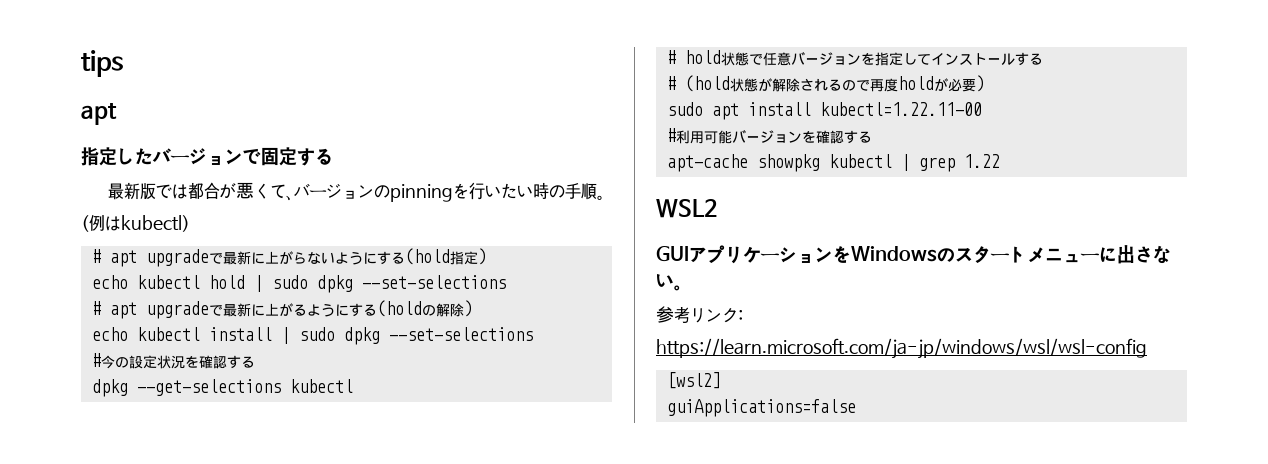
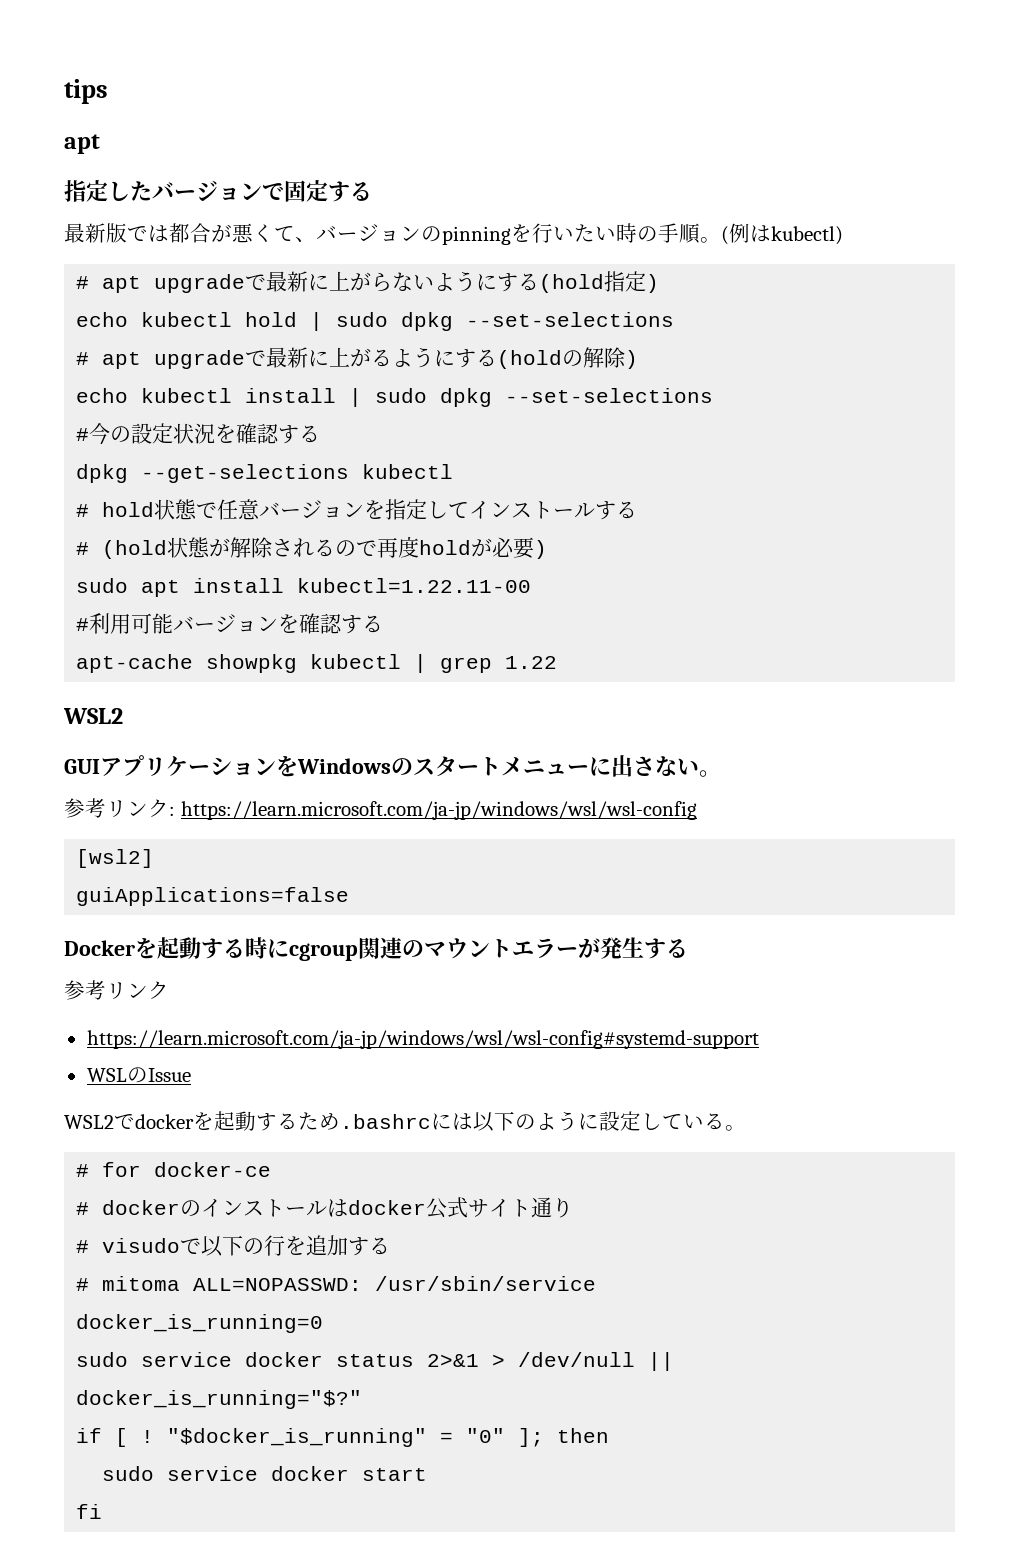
(856, 408) none -> [64,937,688,961] [64,980,169,1000] [86,1030,759,1049] [86,1067,191,1083] [64,1111,746,1132] [76,1162,272,1177] [76,1197,574,1219] [76,1235,391,1257] [76,1276,597,1291] [76,1314,324,1333] [76,1352,675,1371] [76,1390,363,1409] [76,1428,610,1447] [102,1466,428,1481] [76,1504,103,1519] // Dockerを起動する時にcgroup関連のマウントエラーが発生する // 参考リンク // https://learn.microsoft.com/ja-jp/windows/wsl/wsl-config#systemd-support // WSLのIssue // WSL2でdockerを起動するため.bashrcには以下のように設定している。 // # for docker-ce // # dockerのインストールはdocker公式サイト通り // # visudoで以下の行を追加する // # mitoma ALL=NOPASSWD: /usr/sbin/service // docker_is_running=0 // sudo service docker status 2>&1 > /dev/null || docker_is_running="$?" // if [ ! "$docker_is_running" = "0" ]; then // sudo service docker start // fi

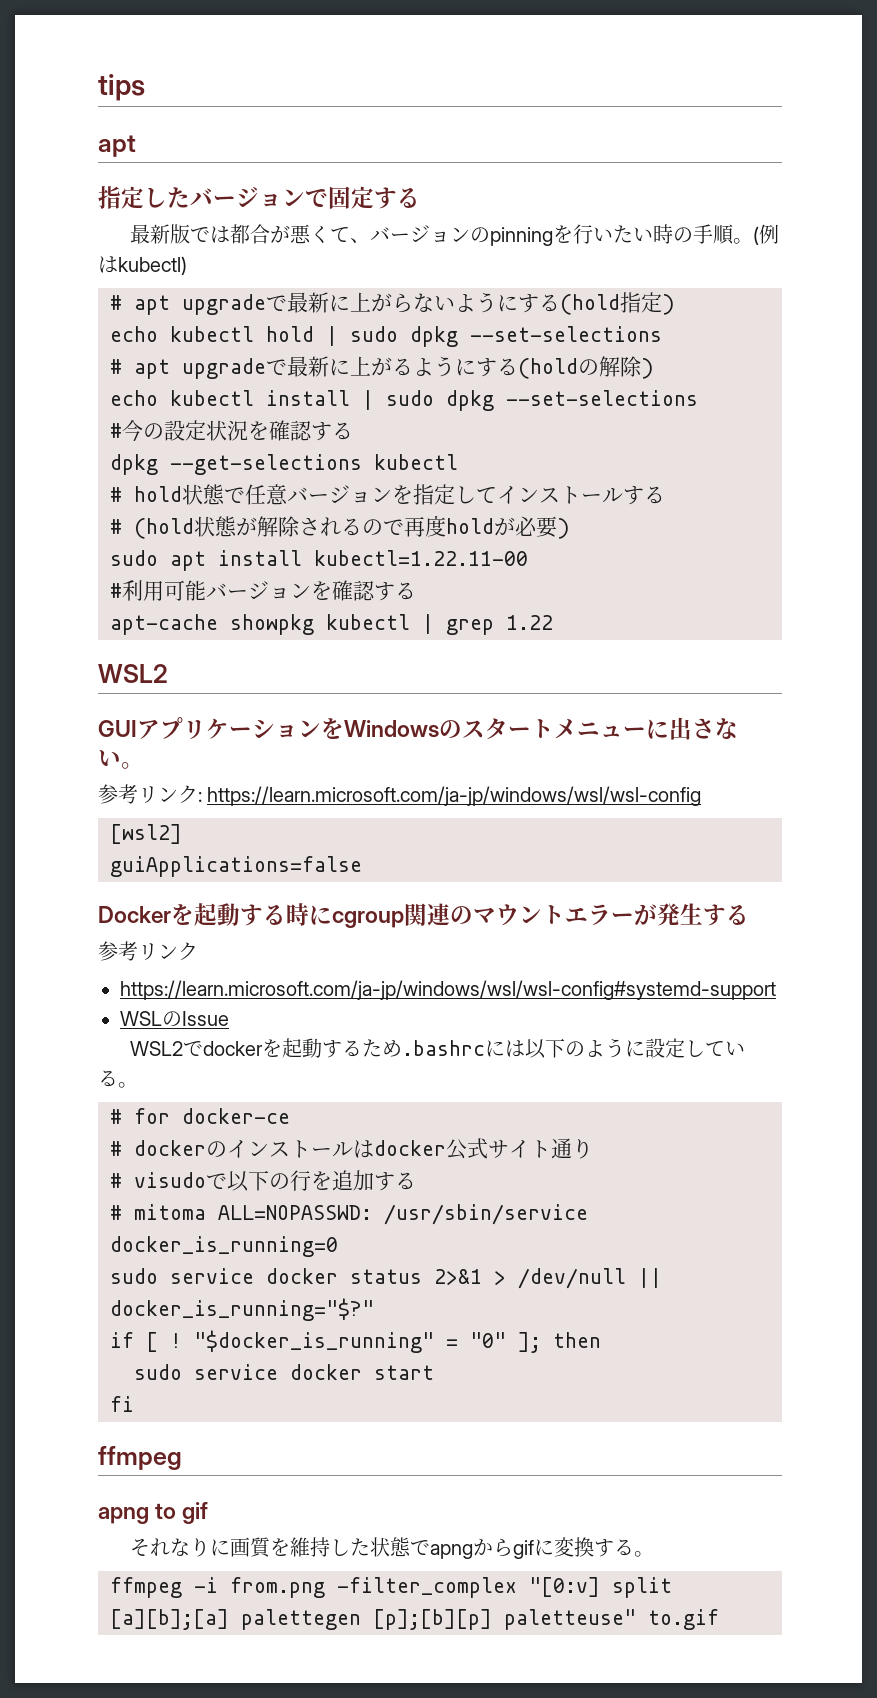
(103, 1511) none -> [98,1446,182,1470] [98,1502,209,1524] [130,1537,655,1559] [110,1577,672,1598] [110,1609,719,1630] // ffmpeg // apng to gif // それなりに画質を維持した状態でapngからgifに変換する。 // ffmpeg -i from.png -filter_complex "[0:v] split [a][b];[a] palettegen [p];[b][p] paletteuse" to.gif

